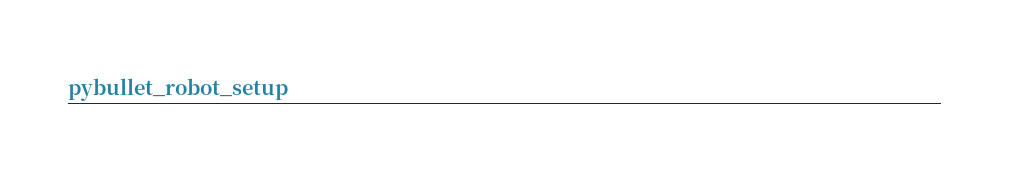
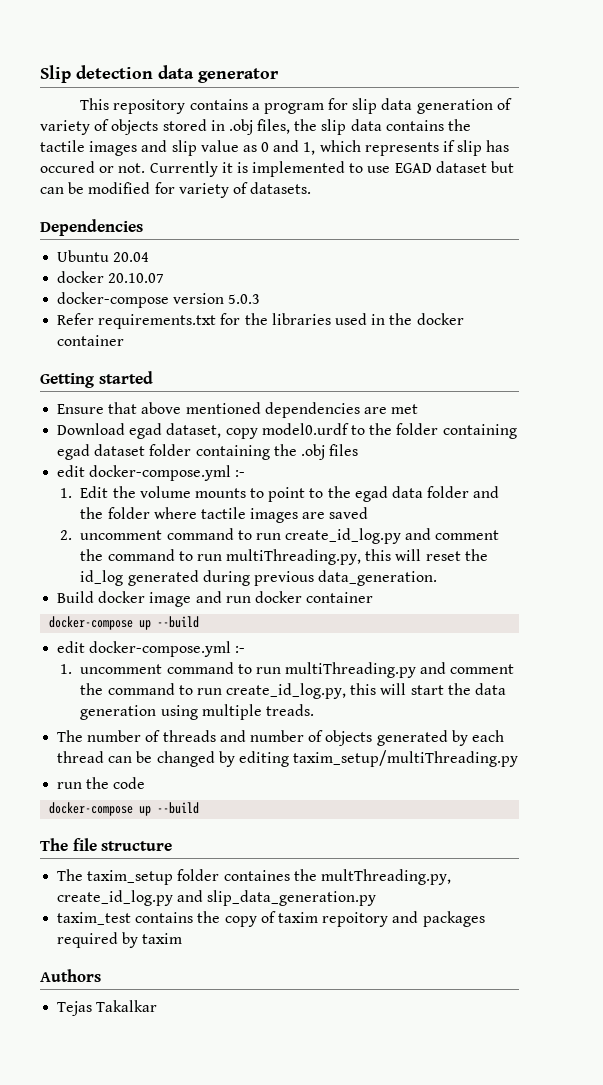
[68,78,288,101] pybullet_robot_setup -> [40,65,279,83] [80,98,512,114] [40,119,472,135] [40,140,510,156] [40,161,515,177] [40,182,312,198] [40,219,143,236] [57,250,150,262] [57,271,165,283] [57,292,261,308] [57,313,464,329] [57,335,125,346] [40,371,153,388] [57,402,419,418] [57,423,517,439] [57,444,359,460] [57,465,246,481] [60,486,500,502] [80,507,369,523] [60,528,500,544] [80,549,488,565] [80,570,438,586] [57,591,374,607] [49,616,200,630] [57,641,246,657] [60,662,515,678] [80,683,506,699] [80,704,314,720] [57,730,504,746] [57,750,519,767] [57,777,146,789] [49,802,200,816] [40,838,173,851] [57,869,451,885] [57,890,377,906] [57,911,485,927] [57,932,183,948] [40,969,101,982] [57,1000,158,1016] Slip detection data generator // This repository contains a program for slip data generation of variety of objects stored in .obj files, the slip data contains the tactile images and slip value as 0 and 1, which represents if slip has occured or not. Currently it is implemented to use EGAD dataset but can be modified for variety of datasets. // Dependencies // Ubuntu 20.04 // docker 20.10.07 // docker-compose version 5.0.3 // Refer requirements.txt for the libraries used in the docker container // Getting started // Ensure that above mentioned dependencies are met // Download egad dataset, copy model0.urdf to the folder containing egad dataset folder containing the .obj files // edit docker-compose.yml :- // 1. Edit the volume mounts to point to the egad data folder and the folder where tactile images are saved // 2. uncomment command to run create_id_log.py and comment the command to run multiThreading.py, this will reset the id_log generated during previous data_generation. // Build docker image and run docker container // docker-compose up --build // edit docker-compose.yml :- // 1. uncomment command to run multiThreading.py and comment the command to run create_id_log.py, this will start the data generation using multiple treads. // The number of threads and number of objects generated by each thread can be changed by editing taxim_setup/multiThreading.py // run the code // docker-compose up --build // The file structure // The taxim_setup folder containes the multThreading.py, create_id_log.py and slip_data_generation.py // taxim_test contains the copy of taxim repoitory and packages required by taxim // Authors // Tejas Takalkar

